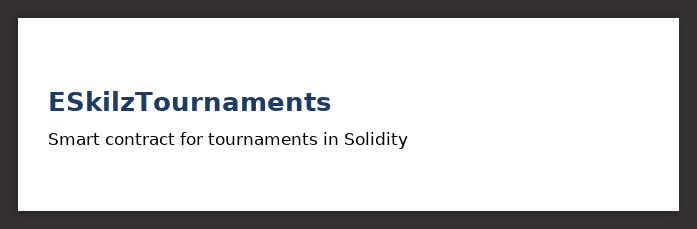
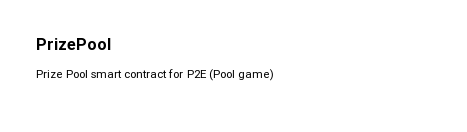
[48,91,331,111] [48,132,408,149] ESkilzTournaments // Smart contract for tournaments in Solidity -> [36,38,111,50] [36,69,274,81] PrizePool // Prize Pool smart contract for P2E (Pool game)

